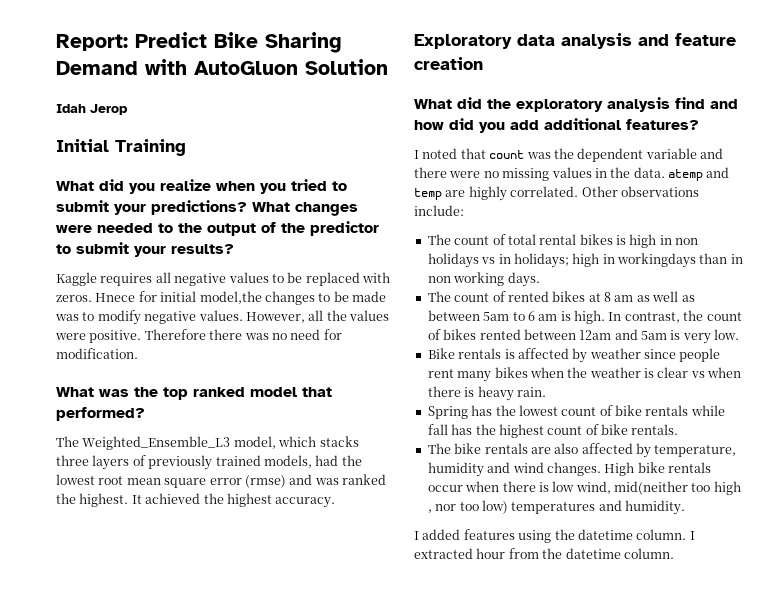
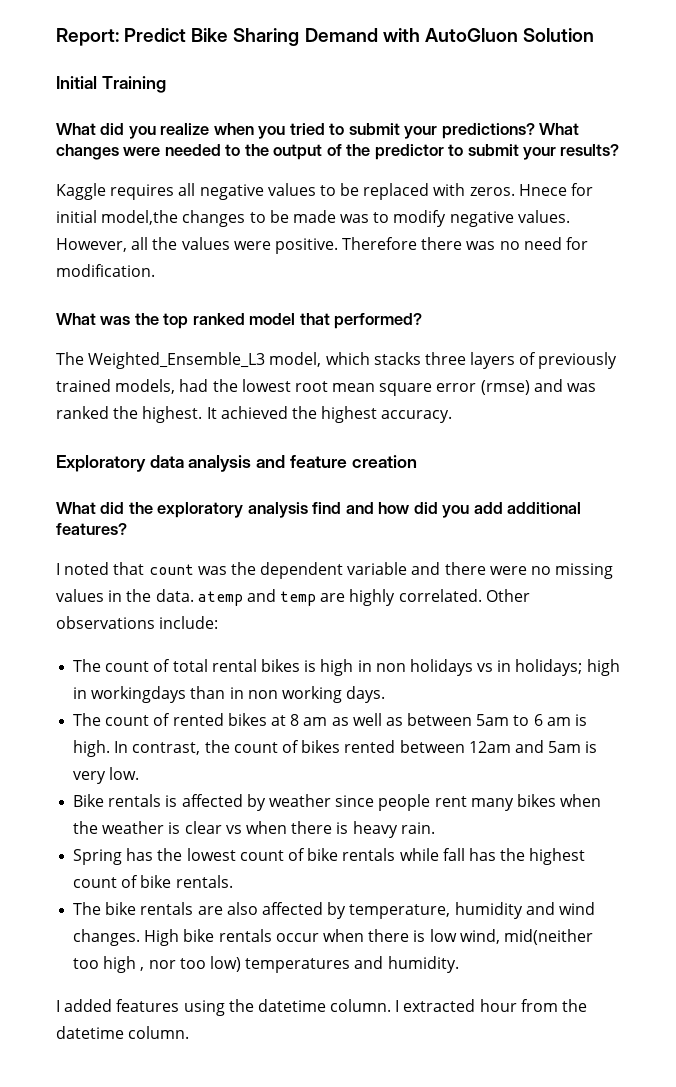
[56,104,128,115] // Idah Jerop -> (594, 35) none

